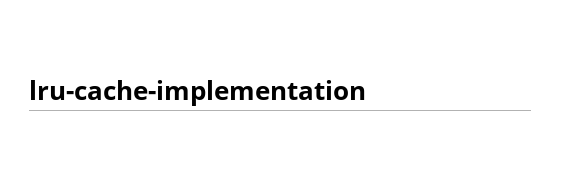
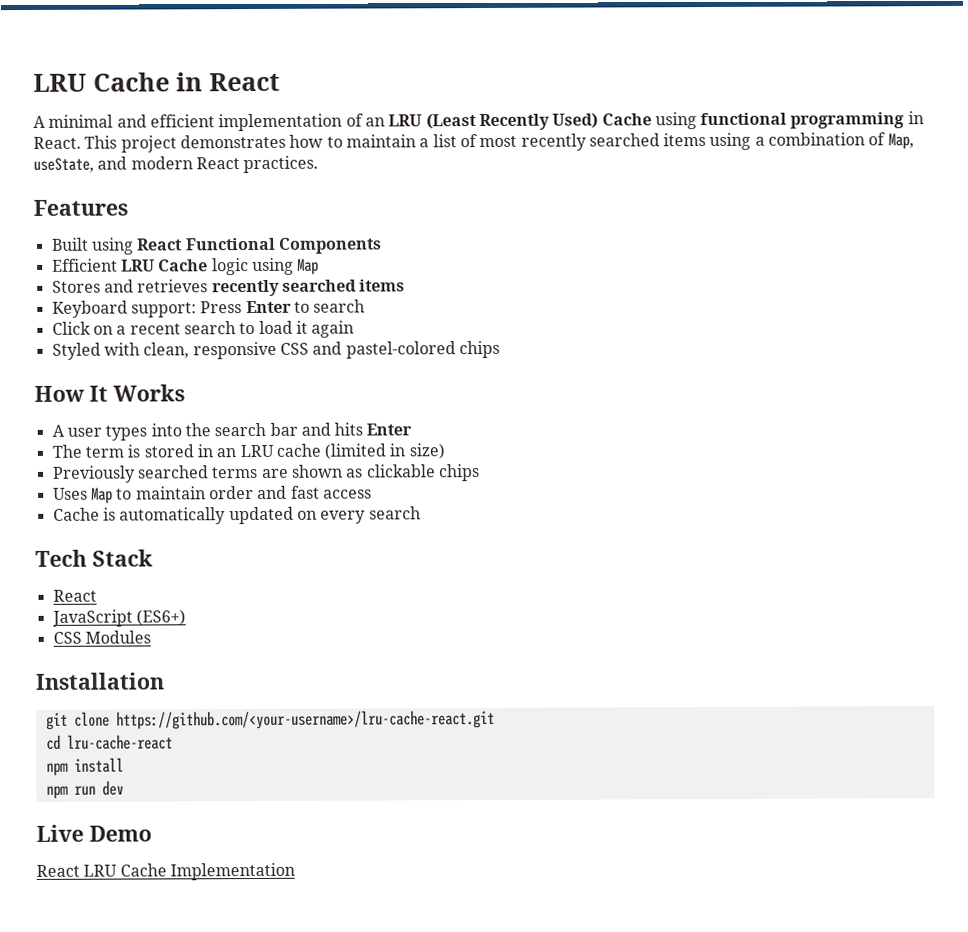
[29,80,366,106] lru-cache-implementation -> [33,72,280,92] [33,111,924,132] [33,132,914,153] [33,155,319,174] [33,199,128,216] [51,237,382,255] [51,257,320,276] [51,279,406,297] [51,299,366,318] [51,320,355,338] [51,340,500,360] [34,384,185,402] [51,422,413,441] [51,443,445,460] [51,464,480,483] [52,485,372,504] [52,506,421,525] [35,549,153,567] [52,589,97,602] [51,609,186,627] [52,630,151,644] [35,672,164,690] [45,709,495,730] [45,734,173,750] [45,757,124,776] [45,780,124,799] [36,824,152,842] [36,862,295,881] LRU Cache in React // A minimal and efficient implementation of an LRU (Least Recently Used) Cache using functional programming in React. This project demonstrates how to maintain a list of most recently searched items using a combination of Map, useState, and modern React practices. // Features // Built using React Functional Components // Efficient LRU Cache logic using Map // Stores and retrieves recently searched items // Keyboard support: Press Enter to search // Click on a recent search to load it again // Styled with clean, responsive CSS and pastel-colored chips // How It Works // A user types into the search bar and hits Enter // The term is stored in an LRU cache (limited in size) // Previously searched terms are shown as clickable chips // Uses Map to maintain order and fast access // Cache is automatically updated on every search // Tech Stack // React // JavaScript (ES6+) // CSS Modules // Installation // git clone https://github.com/<your-username>/lru-cache-react.git // cd lru-cache-react // npm install // npm run dev // Live Demo // React LRU Cache Implementation

